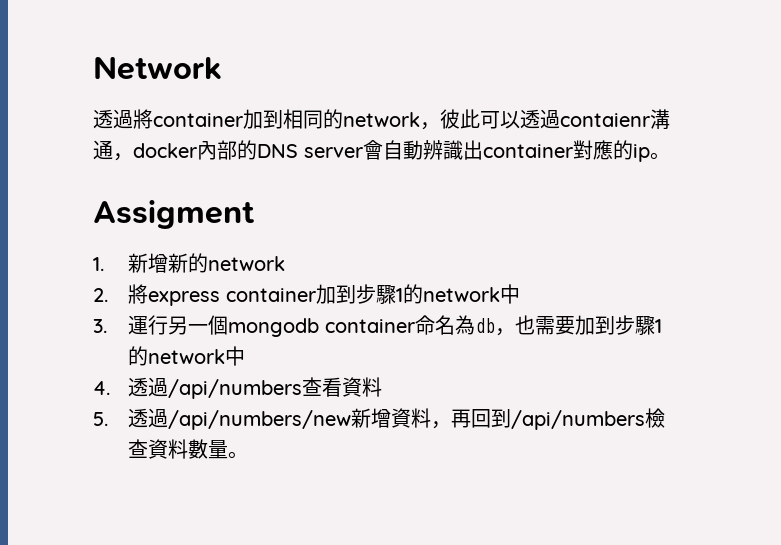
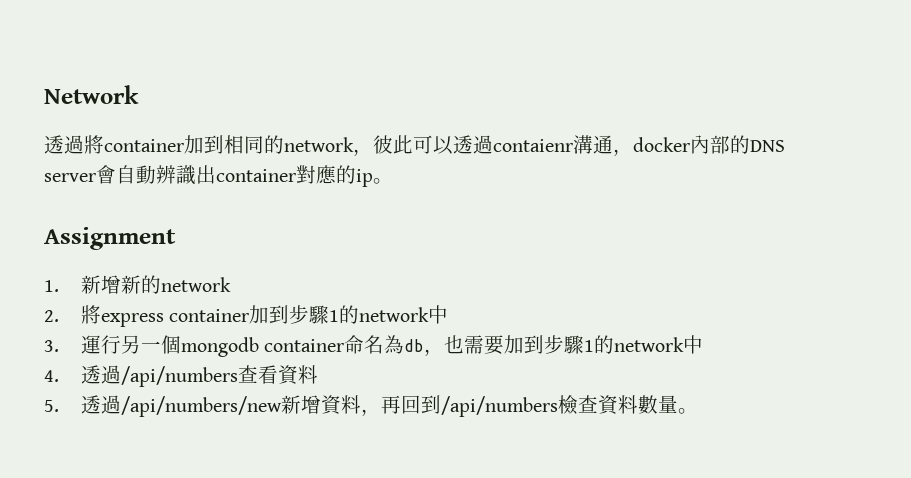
[93,200,254,229] Assigment -> [44,227,176,250] Assignment

